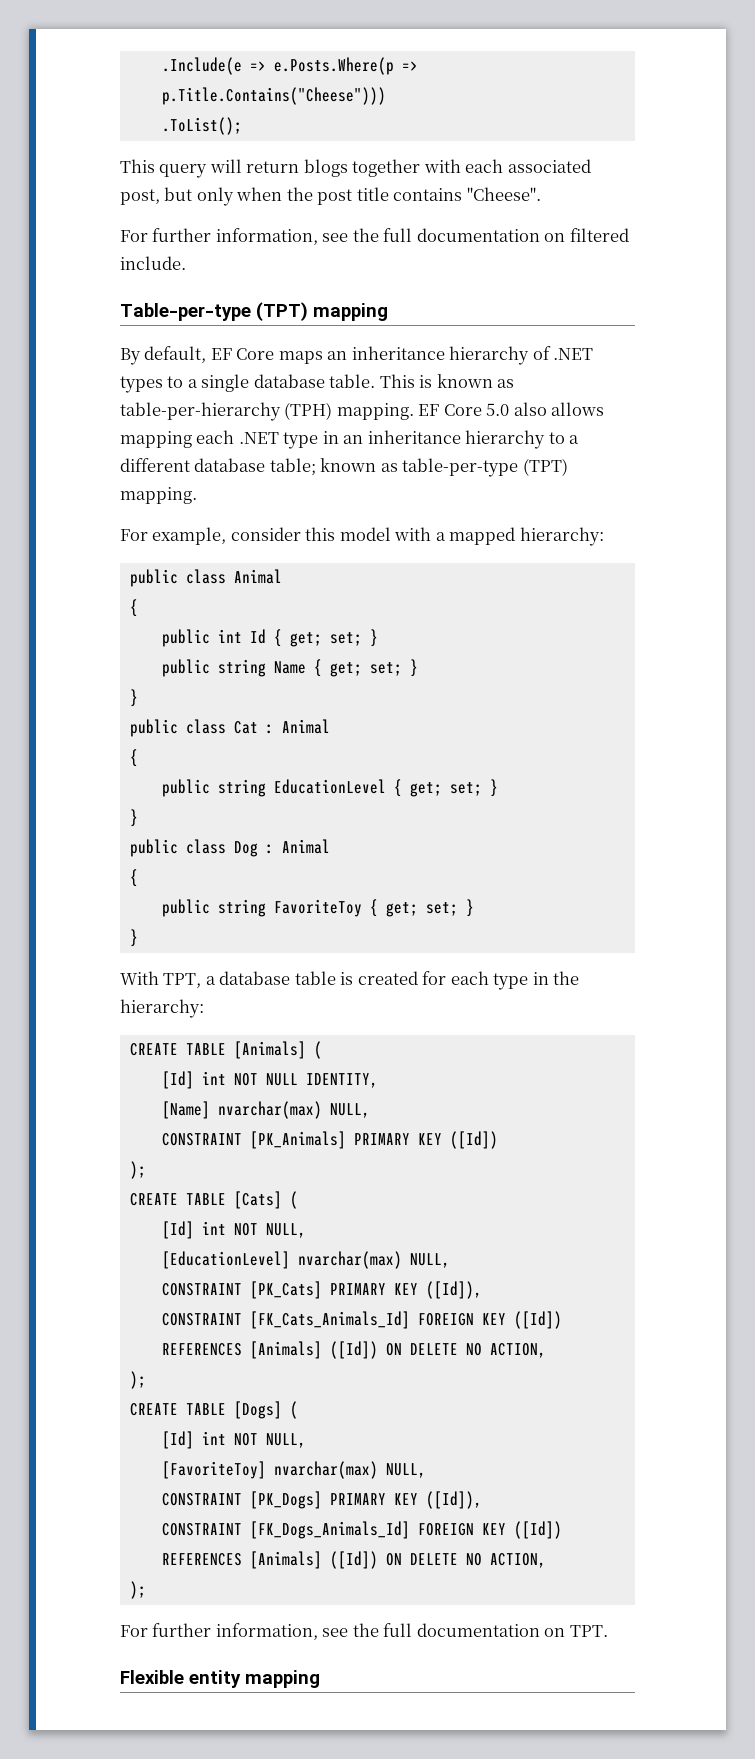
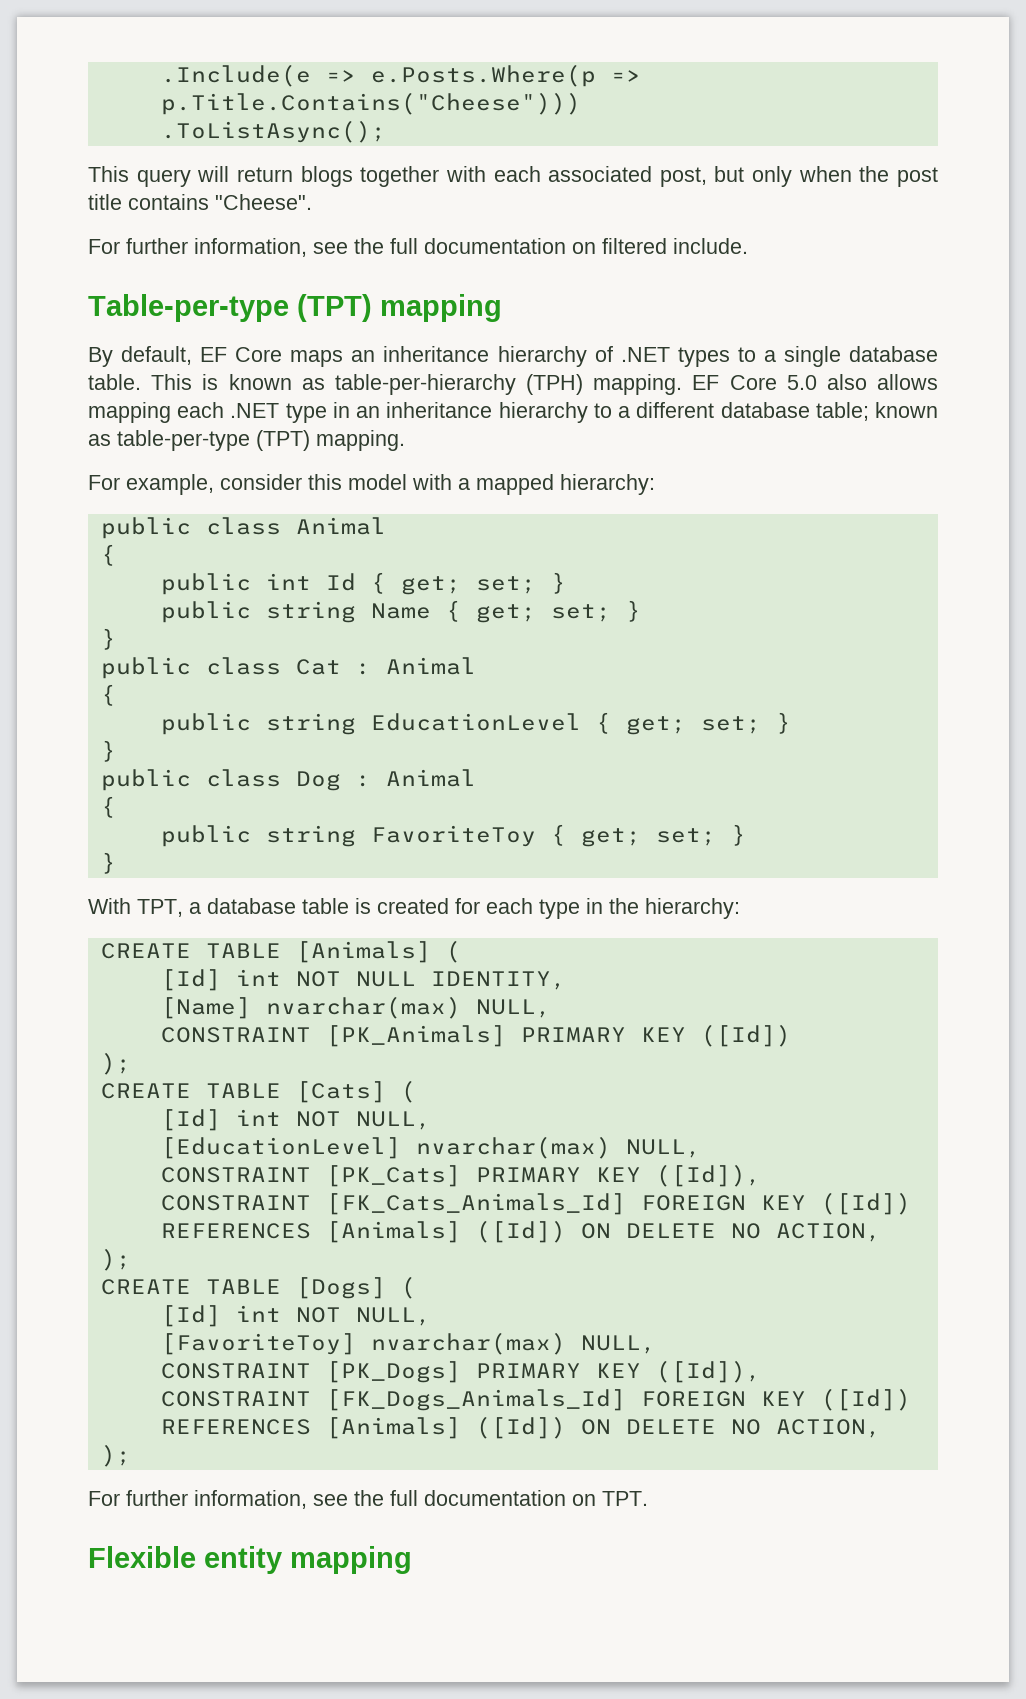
[161,117,242,135] .ToList(); -> [160,120,386,143] .ToListAsync();

